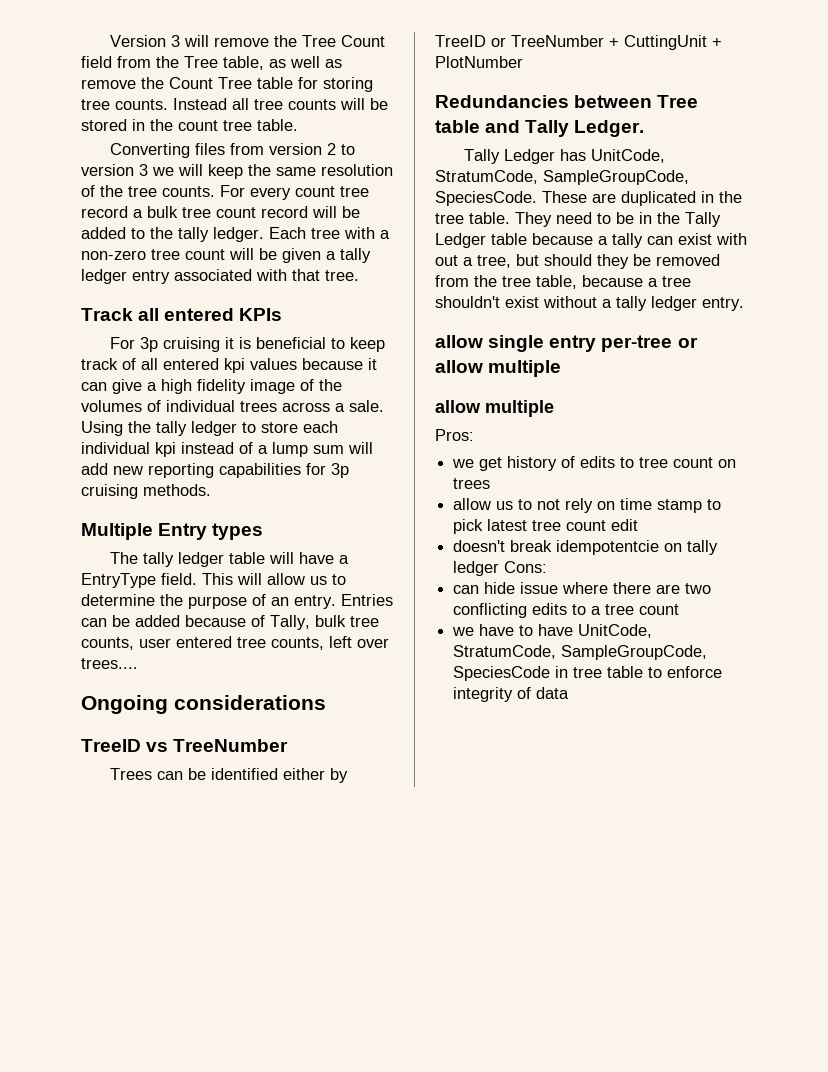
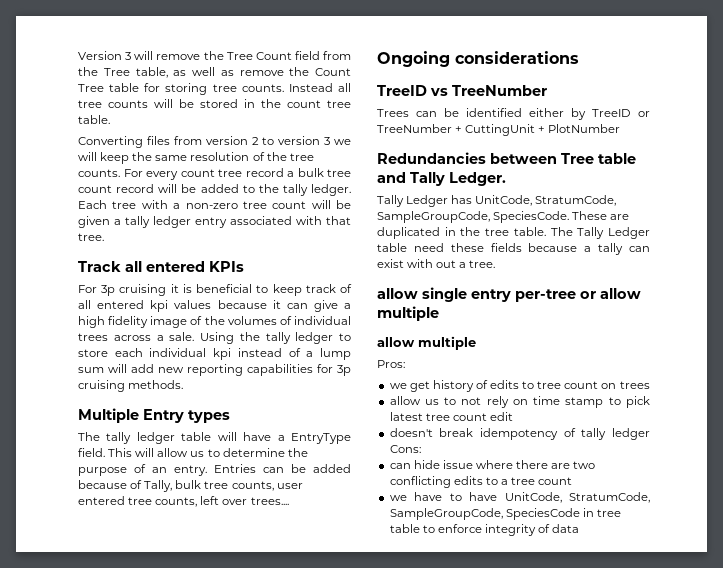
[515,212,721,227] [435,233,527,248] They need to be in the Tally Ledger table -> [550,227,650,239] [377,243,522,252] The Tally Ledger table need these fields
[477,254,720,269] [435,275,691,289] [435,296,744,311] tree, but should they be removed from the tree table, because a tree shouldn't exist without a tally ledger entry. -> [469,260,496,268] tree.
[556,540,683,555] idempotentcie on -> [479,428,576,440] idempotency of

